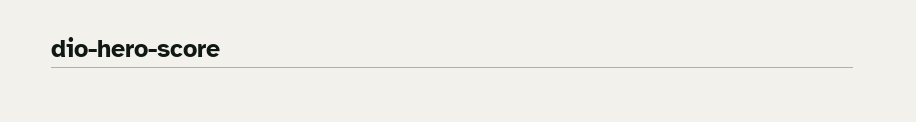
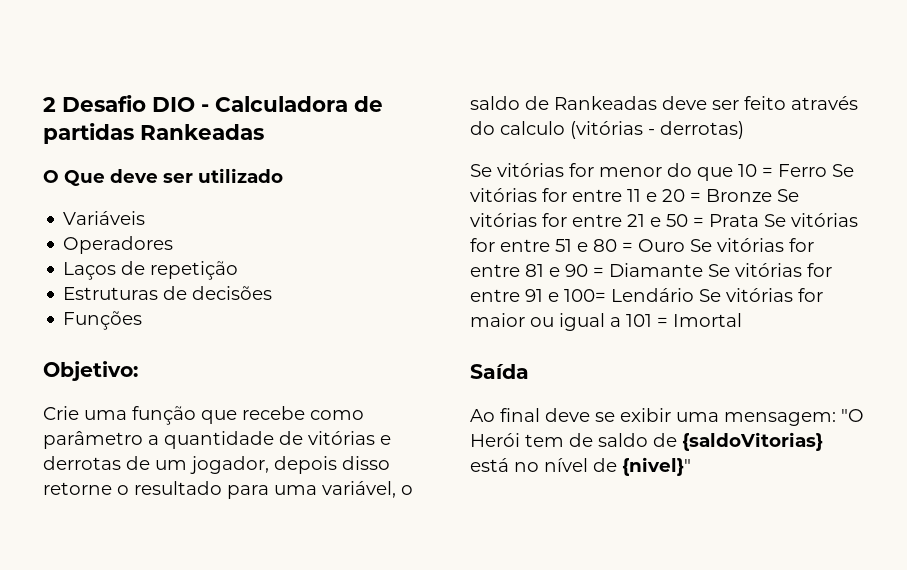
[51,37,220,57] dio-hero-score -> [43,95,383,112] [43,123,264,144] [43,168,283,186] [63,211,146,225] [63,236,174,254] [63,261,239,280] [63,286,273,300] [63,311,143,330] [43,361,138,381] [43,406,364,425] [43,431,391,449] [43,456,390,474] [43,481,413,499] [470,96,858,110] [470,121,744,139] [470,163,854,181] [470,188,799,202] [470,213,858,227] [470,238,814,252] [470,263,832,277] [470,288,823,302] [470,313,742,331] [470,364,529,379] [470,408,864,426] [470,432,823,451] [470,457,691,476] 2 Desafio DIO - Calculadora de partidas Rankeadas // O Que deve ser utilizado // Variáveis // Operadores // Laços de repetição // Estruturas de decisões // Funções // Objetivo: // Crie uma função que recebe como parâmetro a quantidade de vitórias e derrotas de um jogador, depois disso retorne o resultado para uma variável, o saldo de Rankeadas deve ser feito através do calculo (vitórias - derrotas) // Se vitórias for menor do que 10 = Ferro Se vitórias for entre 11 e 20 = Bronze Se vitórias for entre 21 e 50 = Prata Se vitórias for entre 51 e 80 = Ouro Se vitórias for entre 81 e 90 = Diamante Se vitórias for entre 91 e 100= Lendário Se vitórias for maior ou igual a 101 = Imortal // Saída // Ao final deve se exibir uma mensagem: "O Herói tem de saldo de {saldoVitorias} está no nível de {nivel}"

